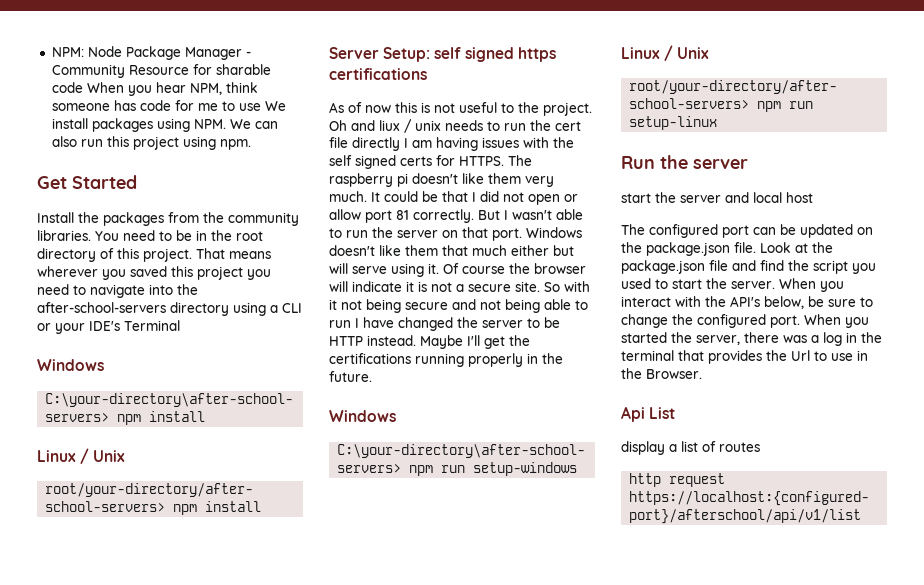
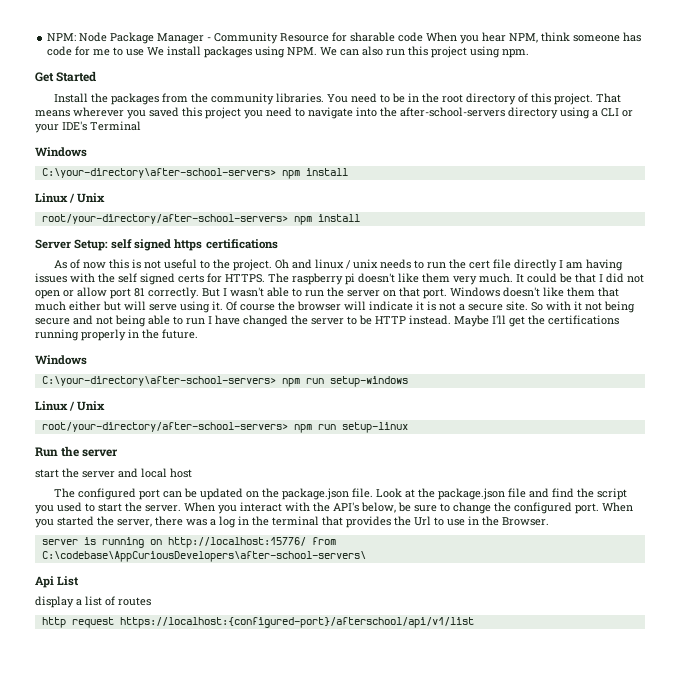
[379,120,400,131] liux -> [315,259,345,269] linux
(702, 374) none -> [41,537,336,548] [41,551,366,562] // server is running on http://localhost:15776/ from C:\codebase\AppCuriousDevelopers\after-school-servers\

